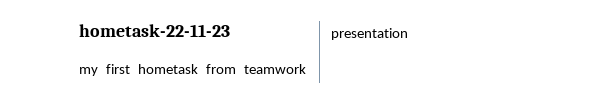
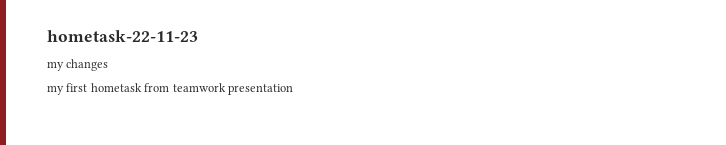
(230, 30) none -> [47,59,109,71] // my changes

